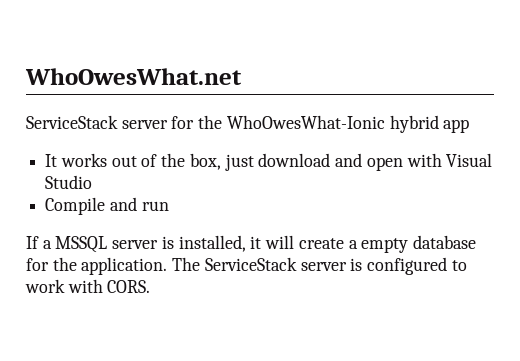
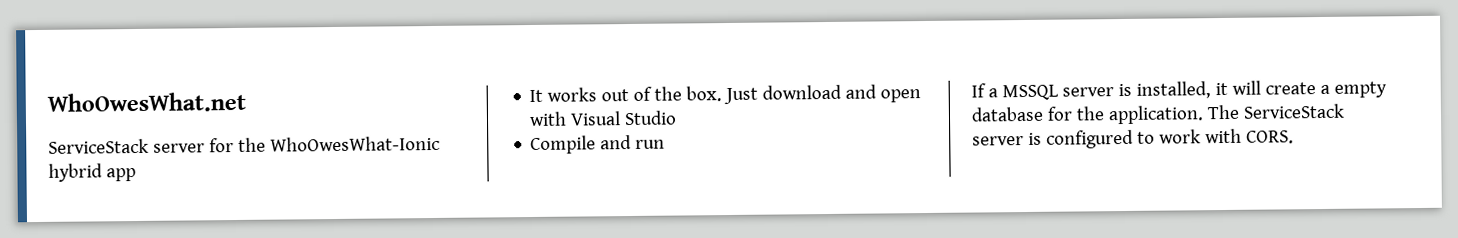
[189,153,254,171] box, just -> [686,86,759,105] box. Just

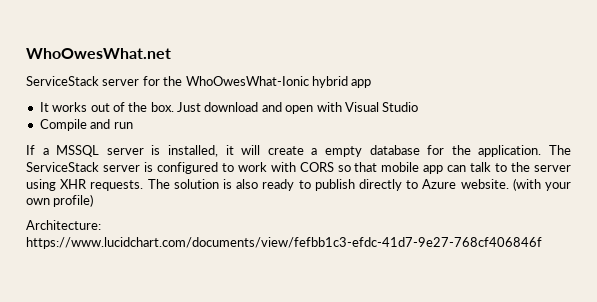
[1245,130,1294,144] CORS. -> [299,162,571,174] [26,178,571,191] [26,194,94,207] [26,220,101,230] [26,237,542,249] CORS so that mobile app can talk to the server using XHR requests. The solution is also ready to publish directly to Azure website. (with your own profile) // Architecture: https://www.lucidchart.com/documents/view/fefbb1c3-efdc-41d7-9e27-768cf406846f

